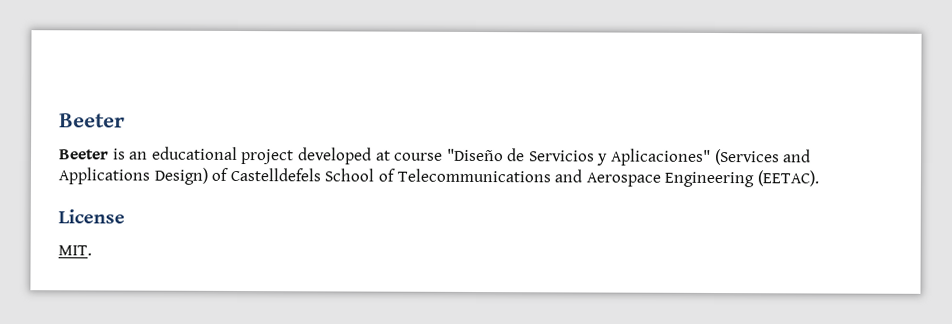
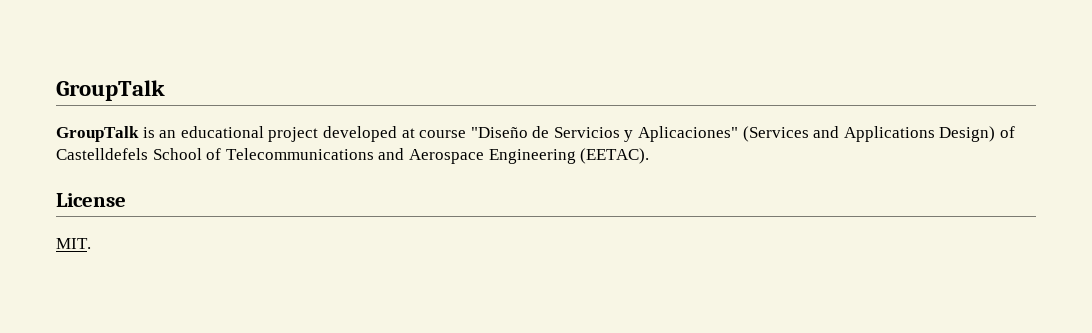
[59,113,125,128] [59,149,109,160] Beeter // Beeter -> [56,80,165,101] [56,126,139,142] GroupTalk // GroupTalk

